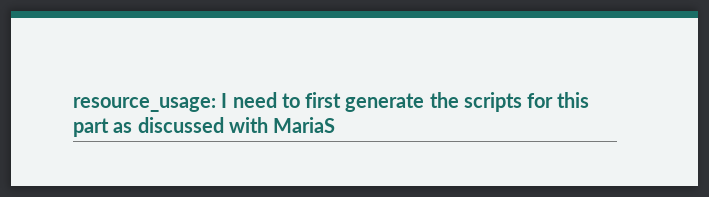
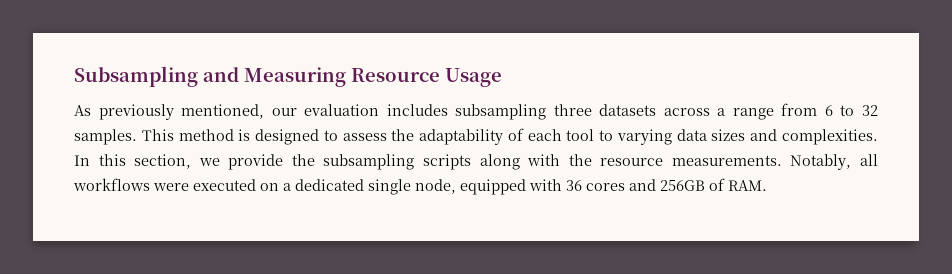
[73,92,590,112] [73,117,336,137] resource_usage: I need to first generate the scripts for this part as discussed with MariaS -> [74,66,502,87] [74,103,878,120] [74,128,878,145] [74,154,878,170] [73,178,767,195] Subsampling and Measuring Resource Usage // As previously mentioned, our evaluation includes subsampling three datasets across a range from 6 to 32 samples. This method is designed to assess the adaptability of each tool to varying data sizes and complexities. In this section, we provide the subsampling scripts along with the resource measurements. Notably, all workflows were executed on a dedicated single node, equipped with 36 cores and 256GB of RAM.

